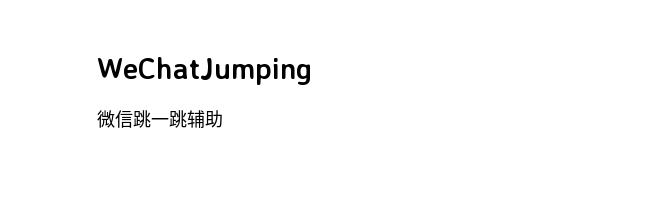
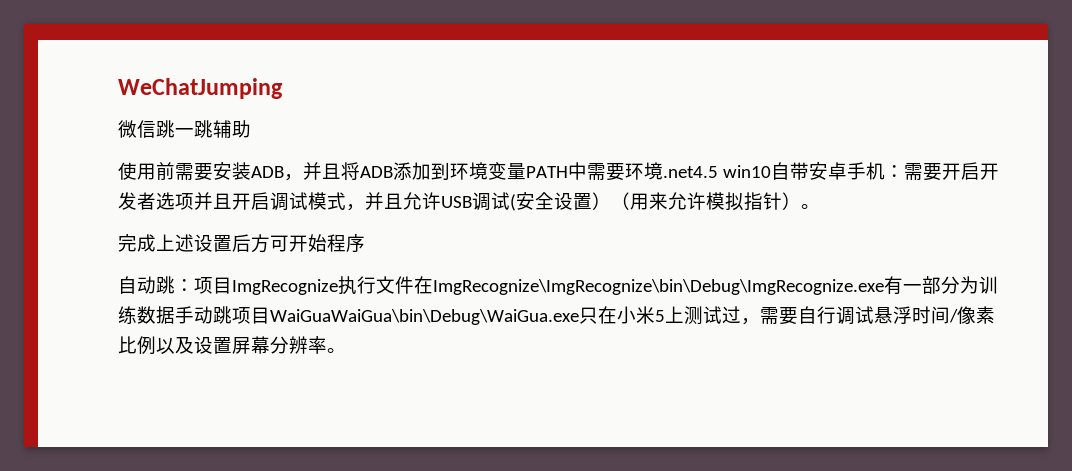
(223, 119) none -> [118,162,999,181] [118,192,820,211] [118,234,365,253] [118,276,998,295] [118,306,995,325] [118,336,346,355] // 使用前需要安装ADB，并且将ADB添加到环境变量PATH中需要环境.net4.5 win10自带安卓手机：需要开启开发者选项并且开启调试模式，并且允许USB调试(安全设置）（用来允许模拟指针）。 // 完成上述设置后方可开始程序 // 自动跳：项目ImgRecognize执行文件在ImgRecognize\ImgRecognize\bin\Debug\ImgRecognize.exe有一部分为训练数据手动跳项目WaiGuaWaiGua\bin\Debug\WaiGua.exe只在小米5上测试过，需要自行调试悬浮时间/像素比例以及设置屏幕分辨率。

